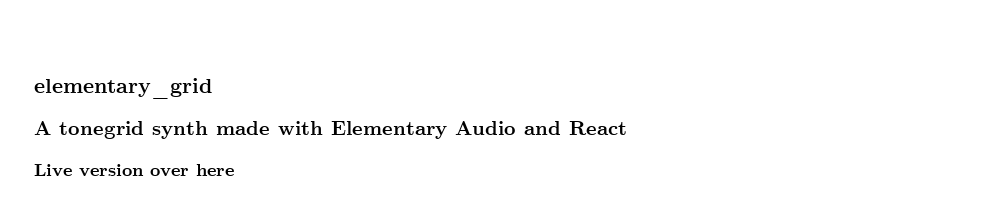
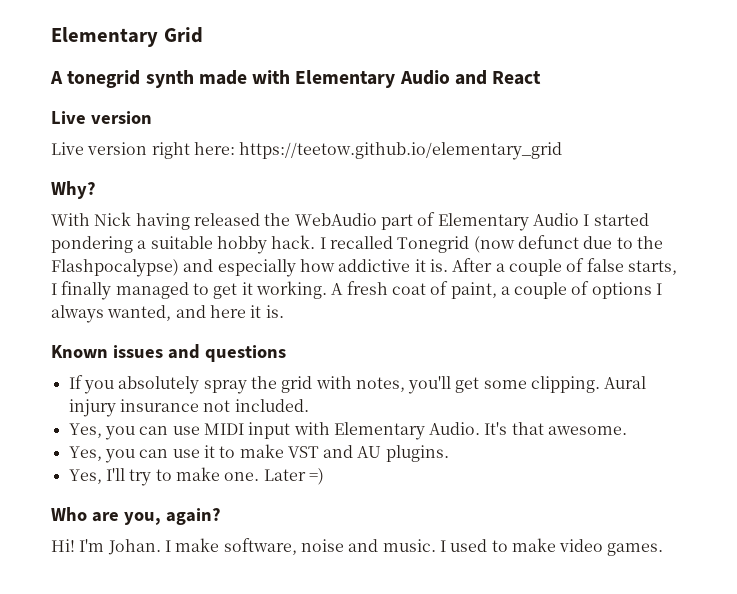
[34,78,212,99] elementary_grid -> [51,27,203,47] Elementary Grid
[150,164,234,177] over here -> [51,142,563,160] [51,181,96,199] [51,212,649,231] [51,235,663,254] [51,258,677,277] [51,281,663,300] [51,305,284,323] [51,344,286,362] [68,375,647,394] [68,399,309,417] [68,422,628,440] [68,444,449,463] [68,467,324,486] [51,507,221,525] [51,538,664,556] // Live version right here: https://teetow.github.io/elementary_grid // Why? // With Nick having released the WebAudio part of Elementary Audio I started pondering a suitable hobby hack. I recalled Tonegrid (now defunct due to the Flashpocalypse) and especially how addictive it is. After a couple of false starts, I finally managed to get it working. A fresh coat of paint, a couple of options I always wanted, and here it is. // Known issues and questions // If you absolutely spray the grid with notes, you'll get some clipping. Aural injury insurance not included. // Yes, you can use MIDI input with Elementary Audio. It's that awesome. // Yes, you can use it to make VST and AU plugins. // Yes, I'll try to make one. Later =) // Who are you, again? // Hi! I'm Johan. I make software, noise and music. I used to make video games.

